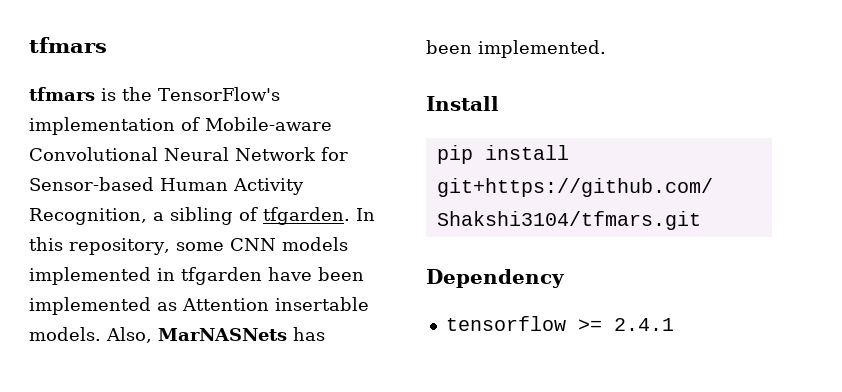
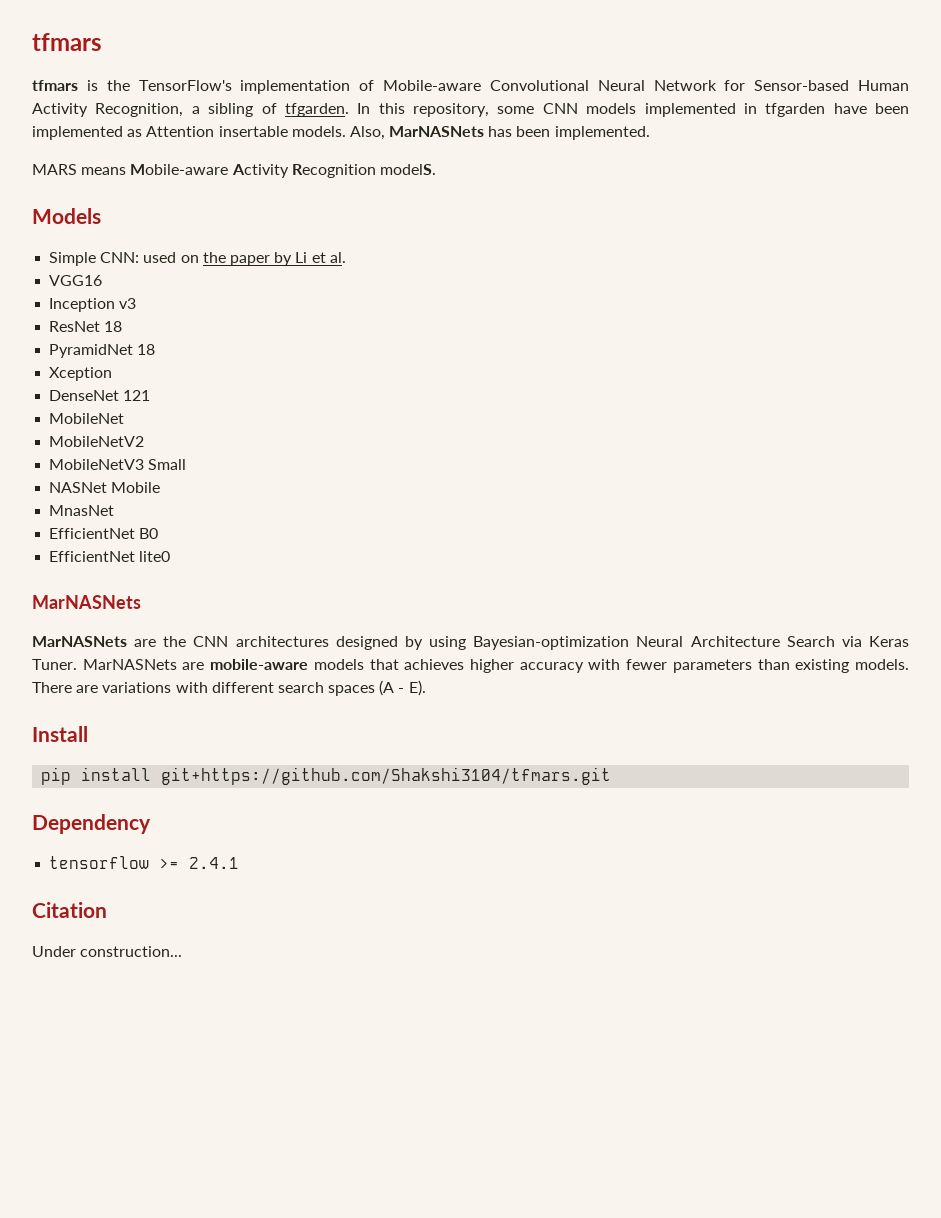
(606, 49) none -> [32,164,436,178] [32,208,101,224] [49,252,346,266] [49,275,103,286] [49,298,137,312] [49,321,123,332] [49,344,156,358] [49,367,113,381] [49,390,151,401] [49,413,125,424] [49,436,145,447] [49,459,187,470] [49,482,161,493] [49,505,115,516] [49,528,159,539] [49,551,171,562] [32,595,141,609] [32,636,910,650] [32,659,909,673] [32,680,426,696] // MARS means Mobile-aware Activity Recognition modelS. // Models // Simple CNN: used on the paper by Li et al. // VGG16 // Inception v3 // ResNet 18 // PyramidNet 18 // Xception // DenseNet 121 // MobileNet // MobileNetV2 // MobileNetV3 Small // NASNet Mobile // MnasNet // EfficientNet B0 // EfficientNet lite0 // MarNASNets // MarNASNets are the CNN architectures designed by using Bayesian-optimization Neural Architecture Search via Keras Tuner. MarNASNets are mobile-aware models that achieves higher accuracy with fewer parameters than existing models. There are variations with different search spaces (A - E).
(674, 324) none -> [32,902,107,918] [32,946,183,957] // Citation // Under construction...

